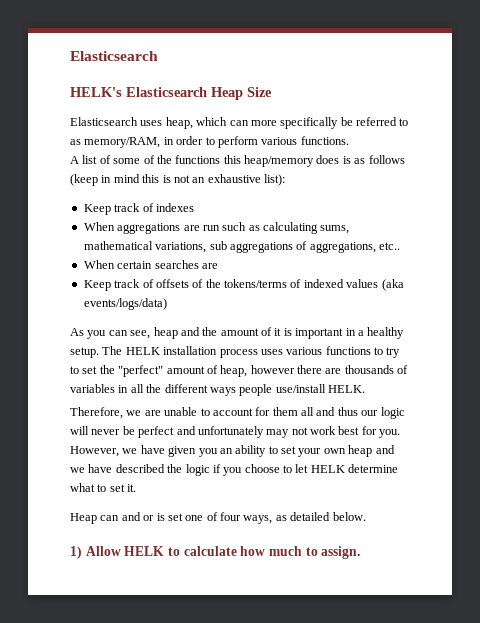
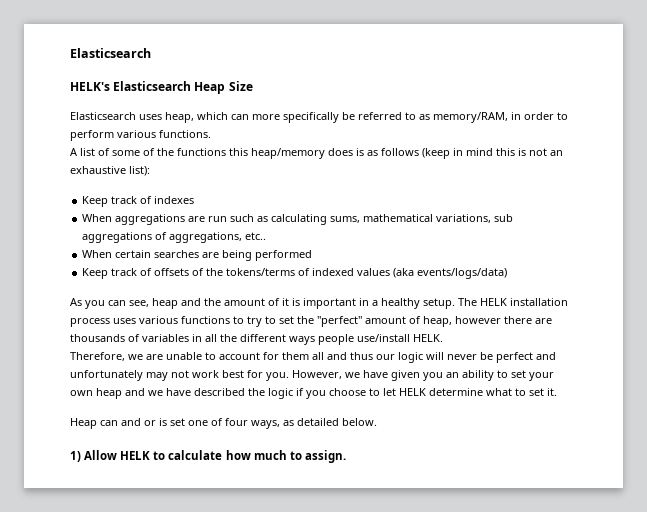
(218, 266) none -> [222,250,313,261] being performed

